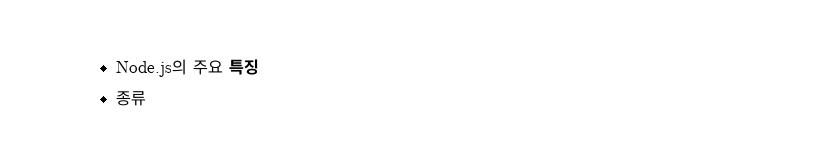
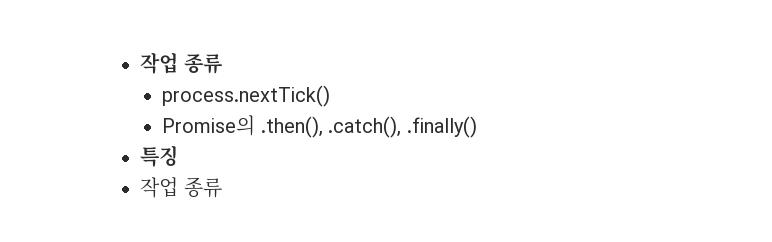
[115,59,223,77] Node.js의 주요 -> [140,52,222,74] [162,85,331,107] [162,115,477,138] 작업 종류 // process.nextTick() // Promise의 .then(), .catch(), .finally() //
(259, 67) none -> [140,177,179,198] 작업

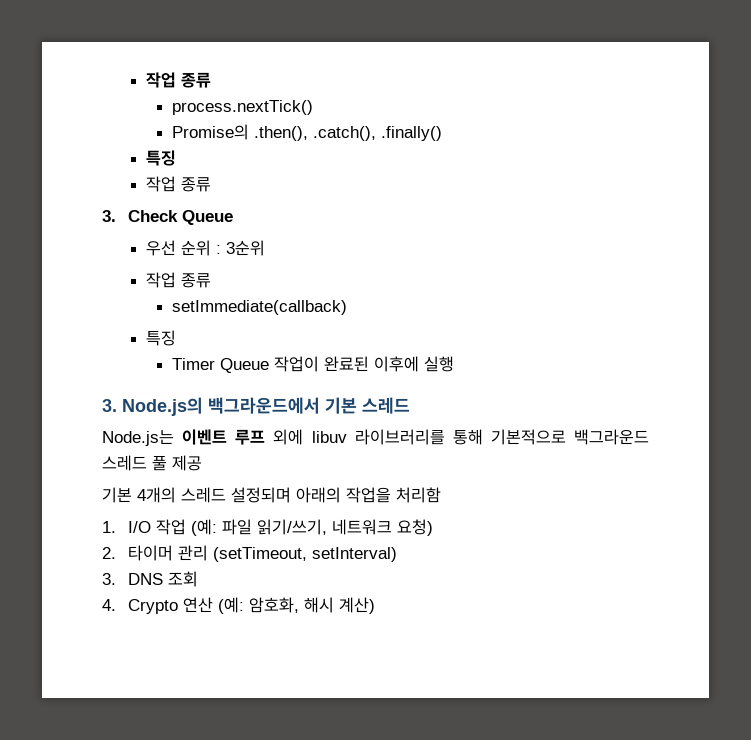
(222, 187) none -> [102,210,233,225] [146,240,266,256] [146,272,212,288] [172,300,348,315] [146,330,177,346] [172,356,455,373] [102,397,410,416] [102,429,649,446] [102,455,202,471] [102,487,441,503] [102,519,433,536] [102,545,397,562] [102,571,198,587] [102,597,375,614] // 3. Check Queue // 우선 순위 : 3순위 // 작업 종류 // setImmediate(callback) // 특징 // Timer Queue 작업이 완료된 이후에 실행 // 3. Node.js의 백그라운드에서 기본 스레드 // Node.js는 이벤트 루프 외에 libuv 라이브러리를 통해 기본적으로 백그라운드 스레드 풀 제공 // 기본 4개의 스레드 설정되며 아래의 작업을 처리함 // 1. I/O 작업 (예: 파일 읽기/쓰기, 네트워크 요청) // 2. 타이머 관리 (setTimeout, setInterval) // 3. DNS 조회 // 4. Crypto 연산 (예: 암호화, 해시 계산)

